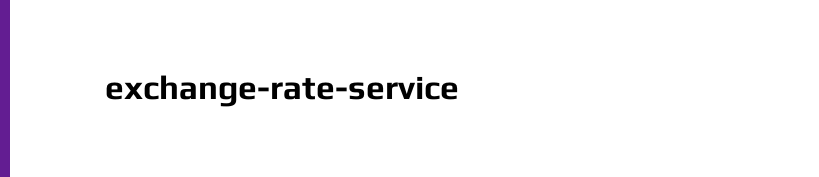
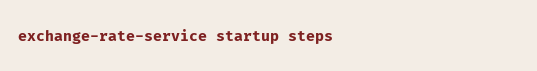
(459, 91) none -> [216,31,333,44] startup steps

